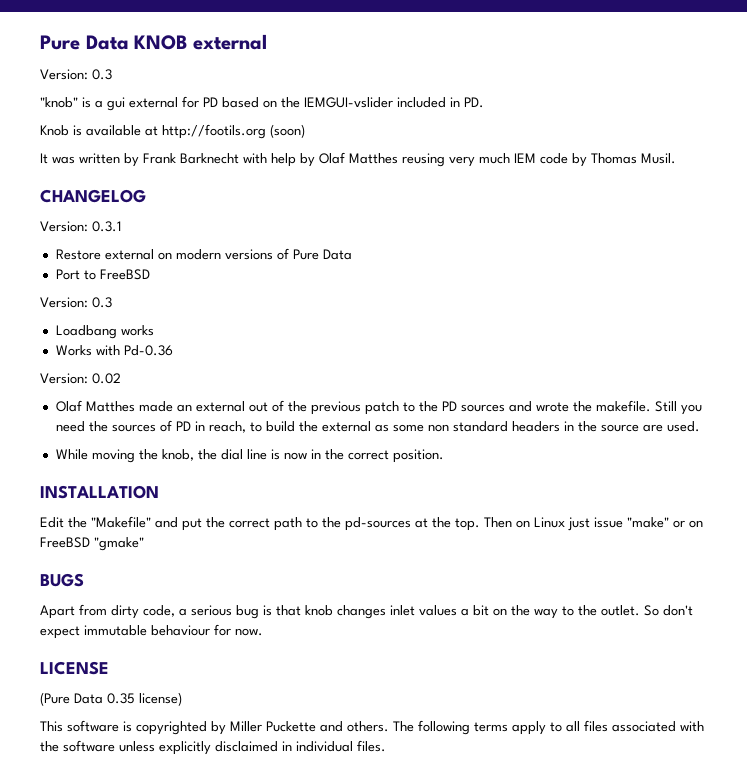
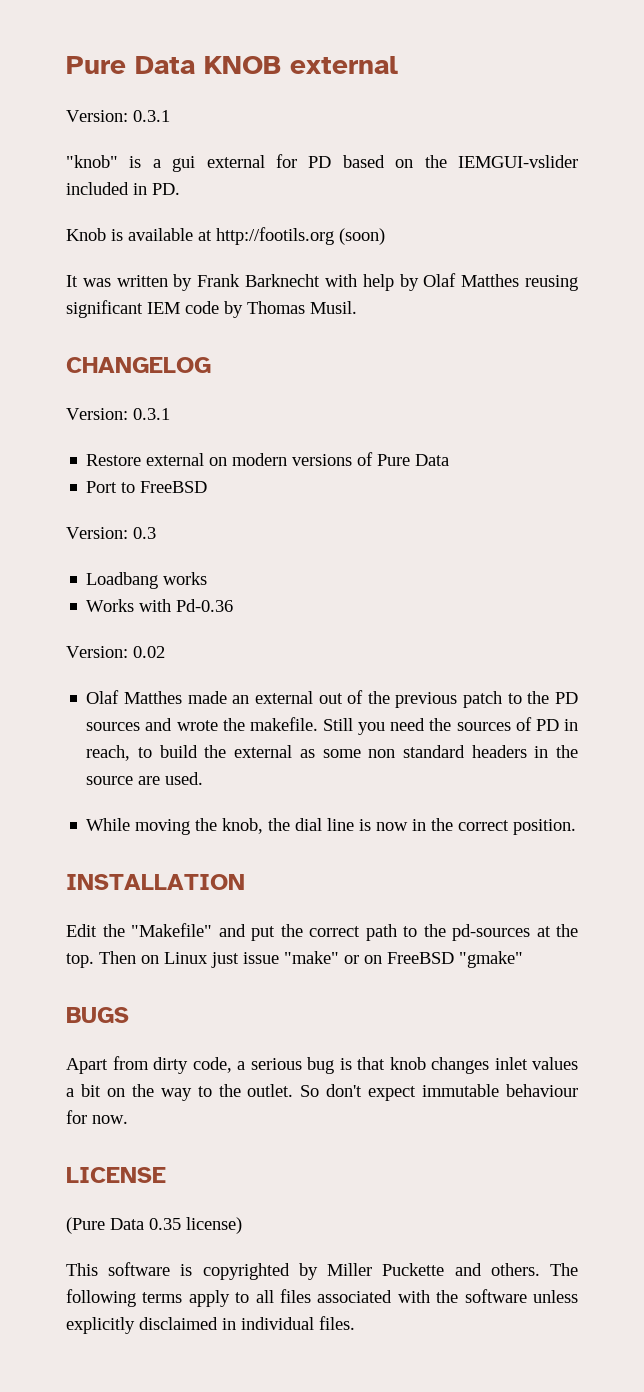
[92,69,112,80] 0.3 -> [133,110,170,122] 0.3.1
[449,153,510,167] very much -> [66,300,143,318] significant

